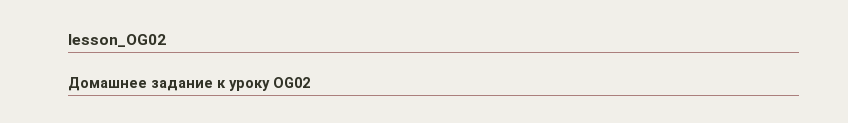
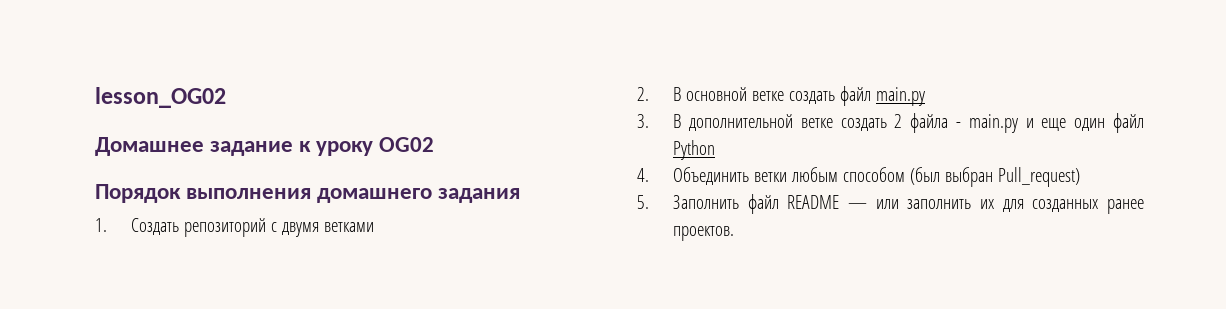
(310, 82) none -> [95,184,521,203] [95,218,375,237] [637,86,926,106] [637,113,1144,133] [673,140,716,160] [637,167,1081,187] [637,194,1144,214] [673,226,735,241] // Порядок выполнения домашнего задания // 1. Создать репозиторий с двумя ветками // 2. В основной ветке создать файл main.py // 3. В дополнительной ветке создать 2 файла - main.py и еще один файл Python // 4. Объединить ветки любым способом (был выбран Pull_request) // 5. Заполнить файл README — или заполнить их для созданных ранее проектов.

